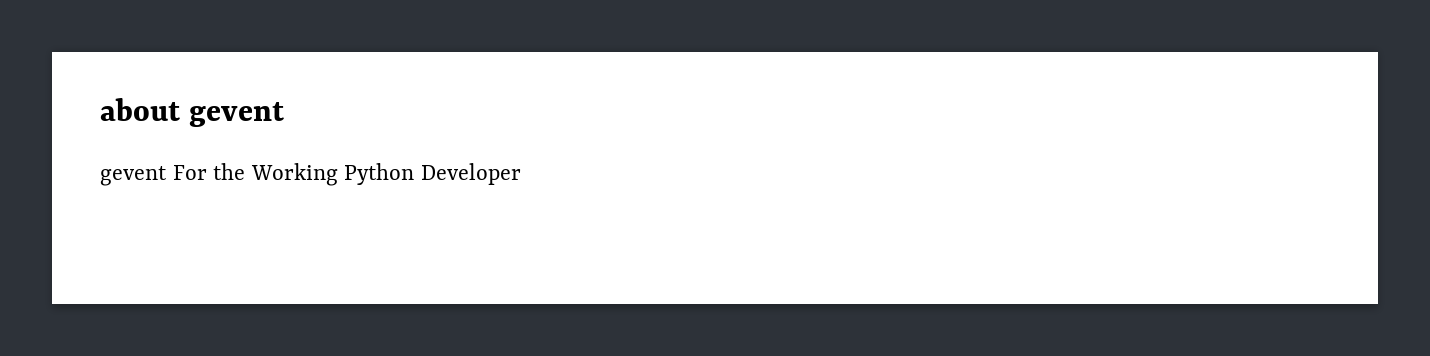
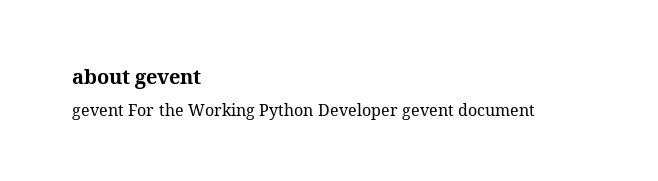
(522, 174) none -> [401,103,536,120] gevent document

